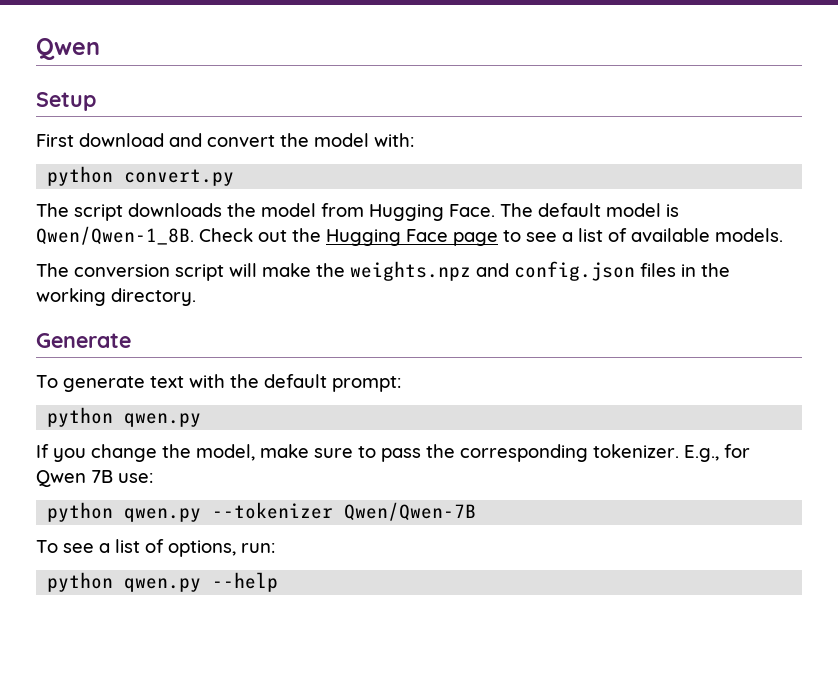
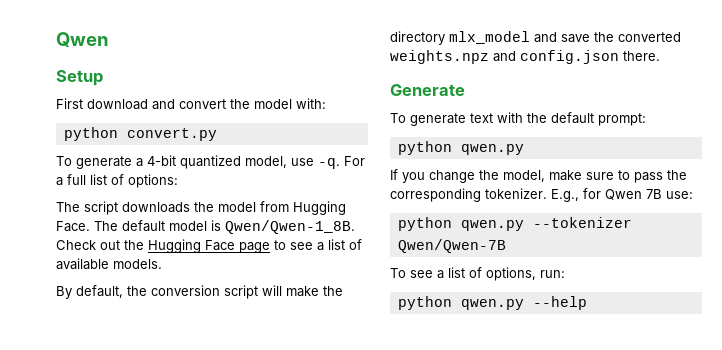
(235, 177) none -> [56,155,365,169] [56,174,178,188] // To generate a 4-bit quantized model, use -q. For a full list of options:
[36,263,69,277] The -> [56,285,147,299] By default, the
[350,261,730,281] [36,288,196,306] weights.npz and config.json files in the working directory. -> [390,31,681,45] [390,50,660,64] directory mlx_model and save the converted weights.npz and config.json there.

